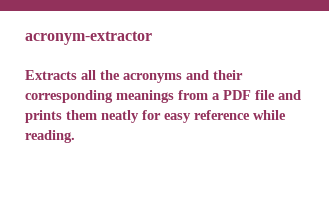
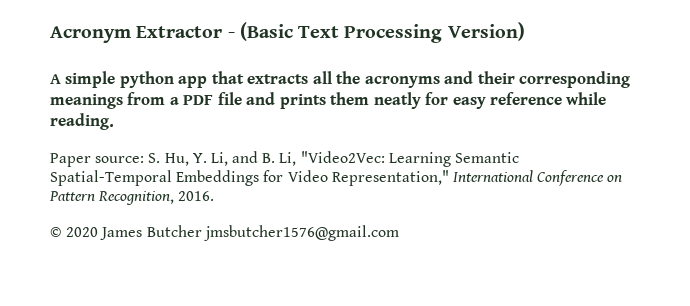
[25,31,152,45] [25,70,77,80] acronym-extractor // Extracts -> [50,22,525,43] [50,71,309,88] Acronym Extractor - (Basic Text Processing Version) // A simple python app that extracts
(75, 136) none -> [50,151,520,167] [50,170,623,186] [49,191,215,205] [50,225,399,241] // Paper source: S. Hu, Y. Li, and B. Li, "Video2Vec: Learning Semantic Spatial-Temporal Embeddings for Video Representation," International Conference on Pattern Recognition, 2016. // © 2020 James Butcher jmsbutcher1576@gmail.com

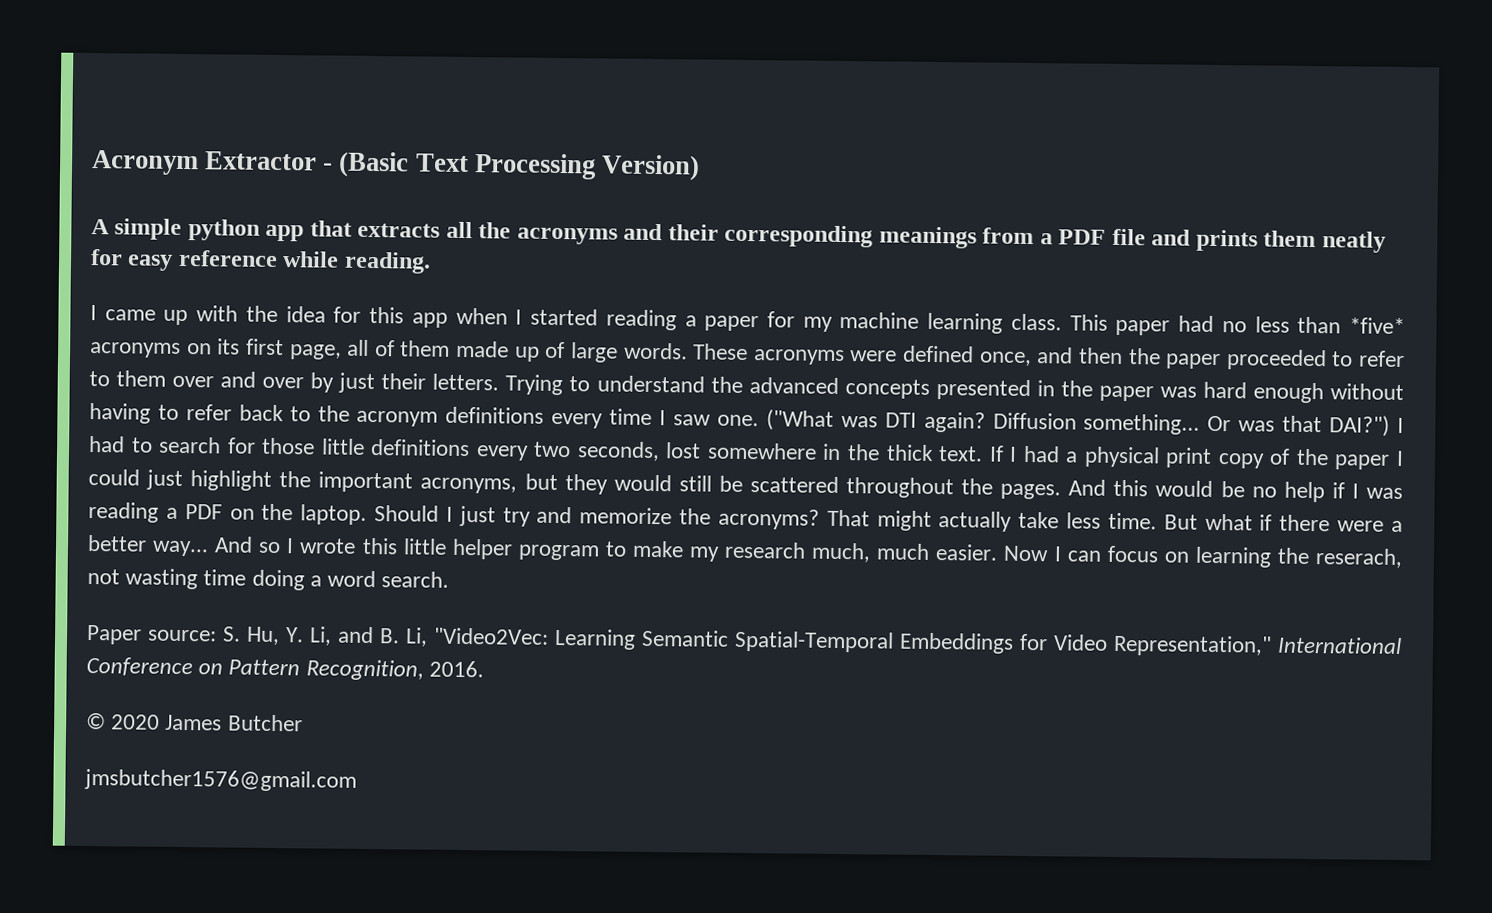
(114, 121) none -> [90,305,1406,336] [90,338,1405,371] [89,370,1404,404] [89,403,1404,437] [89,436,1404,470] [88,469,1403,503] [88,502,1403,532] [87,535,1403,568] [87,568,450,591] // I came up with the idea for this app when I started reading a paper for my machine learning class. This paper had no less than *five* acronyms on its first page, all of them made up of large words. These acronyms were defined once, and then the paper proceeded to refer to them over and over by just their letters. Trying to understand the advanced concepts presented in the paper was hard enough without having to refer back to the acronym definitions every time I saw one. ("What was DTI again? Diffusion something... Or was that DAI?") I had to search for those little definitions every two seconds, lost somewhere in the thick text. If I had a physical print copy of the paper I could just highlight the important acronyms, but they would still be scattered throughout the pages. And this would be no help if I was reading a PDF on the laptop. Should I just try and memorize the acronyms? That might actually take less time. But what if there were a better way... And so I wrote this little helper program to make my research much, much easier. Now I can focus on learning the reserach, not wasting time doing a word search.
(202, 231) none -> (303, 723) //

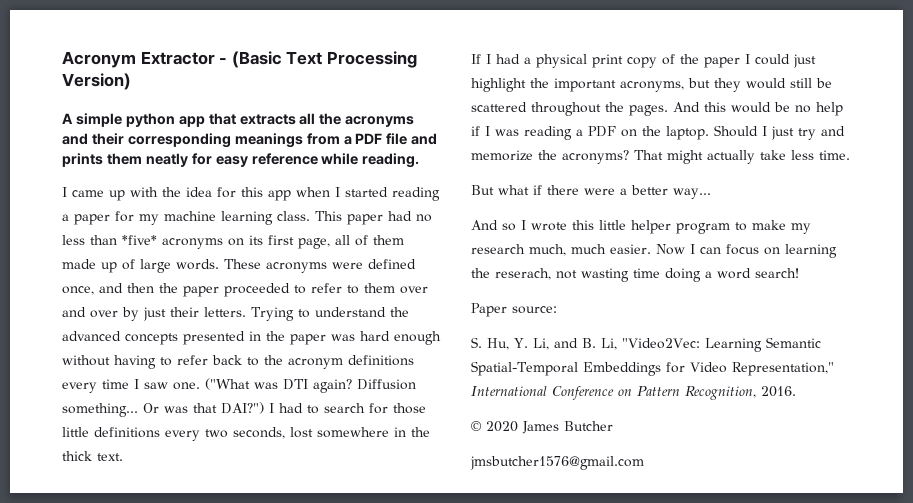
(984, 454) none -> (123, 457) //
(1157, 521) none -> (850, 155) //
(210, 548) none -> (711, 193) //
[381,571,450,588] search. -> [755,268,799,278] search!
(217, 635) none -> (557, 310) //

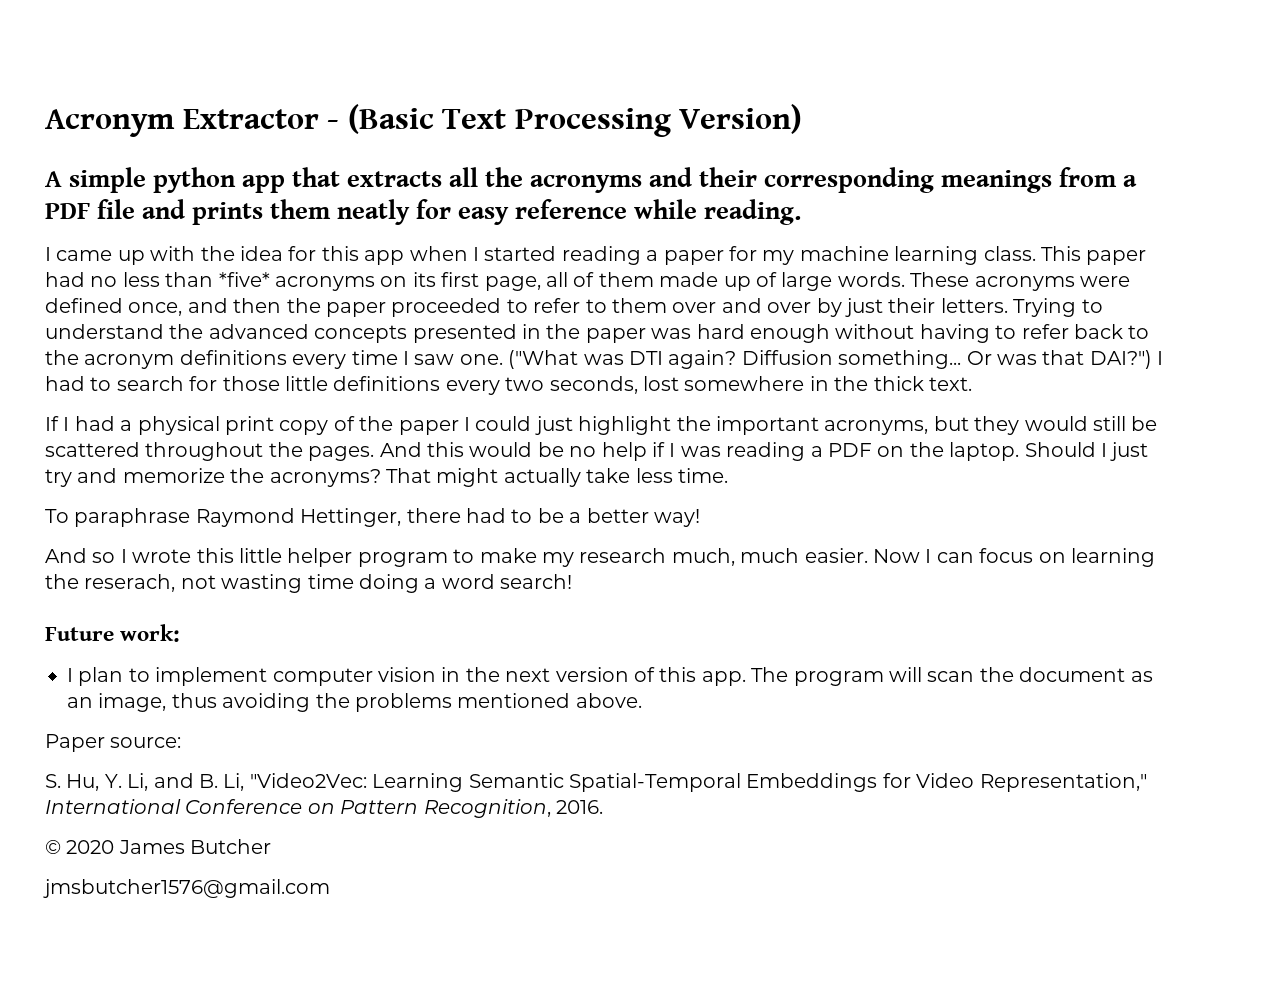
[471,185,615,195] But what if there were -> [45,508,564,527] To paraphrase Raymond Hettinger, there had to be
[673,188,711,199] way... -> [653,509,700,527] way!
(799, 273) none -> [45,624,181,642] [67,667,1153,686] [67,693,642,712] // Future work: // I plan to implement computer vision in the next version of this app. The program will scan the document as an image, thus avoiding the problems mentioned above.

